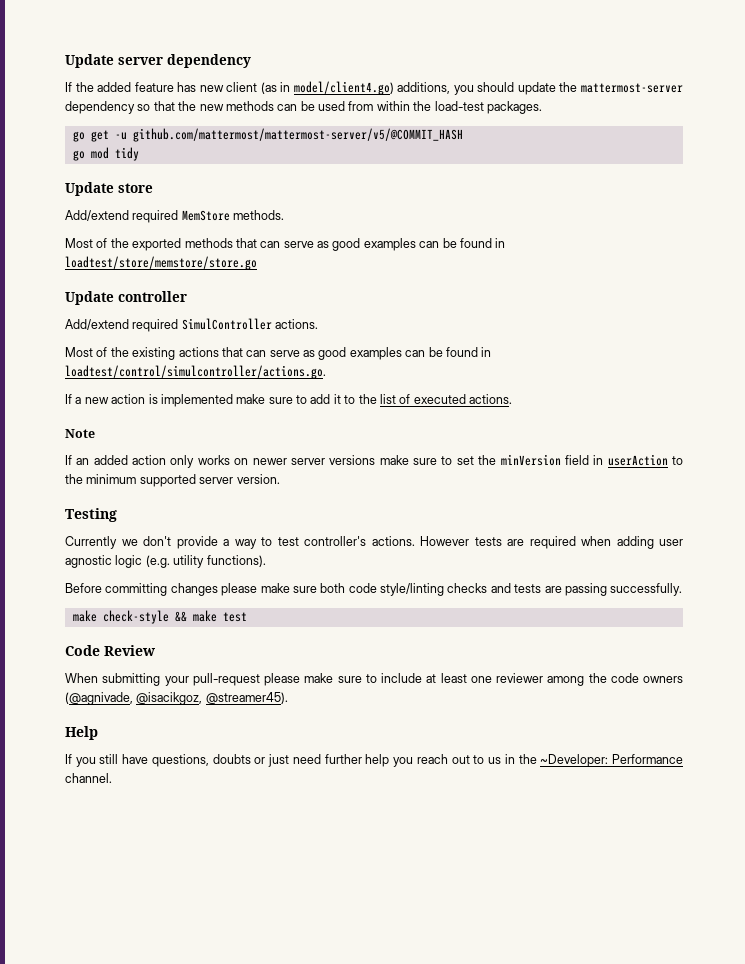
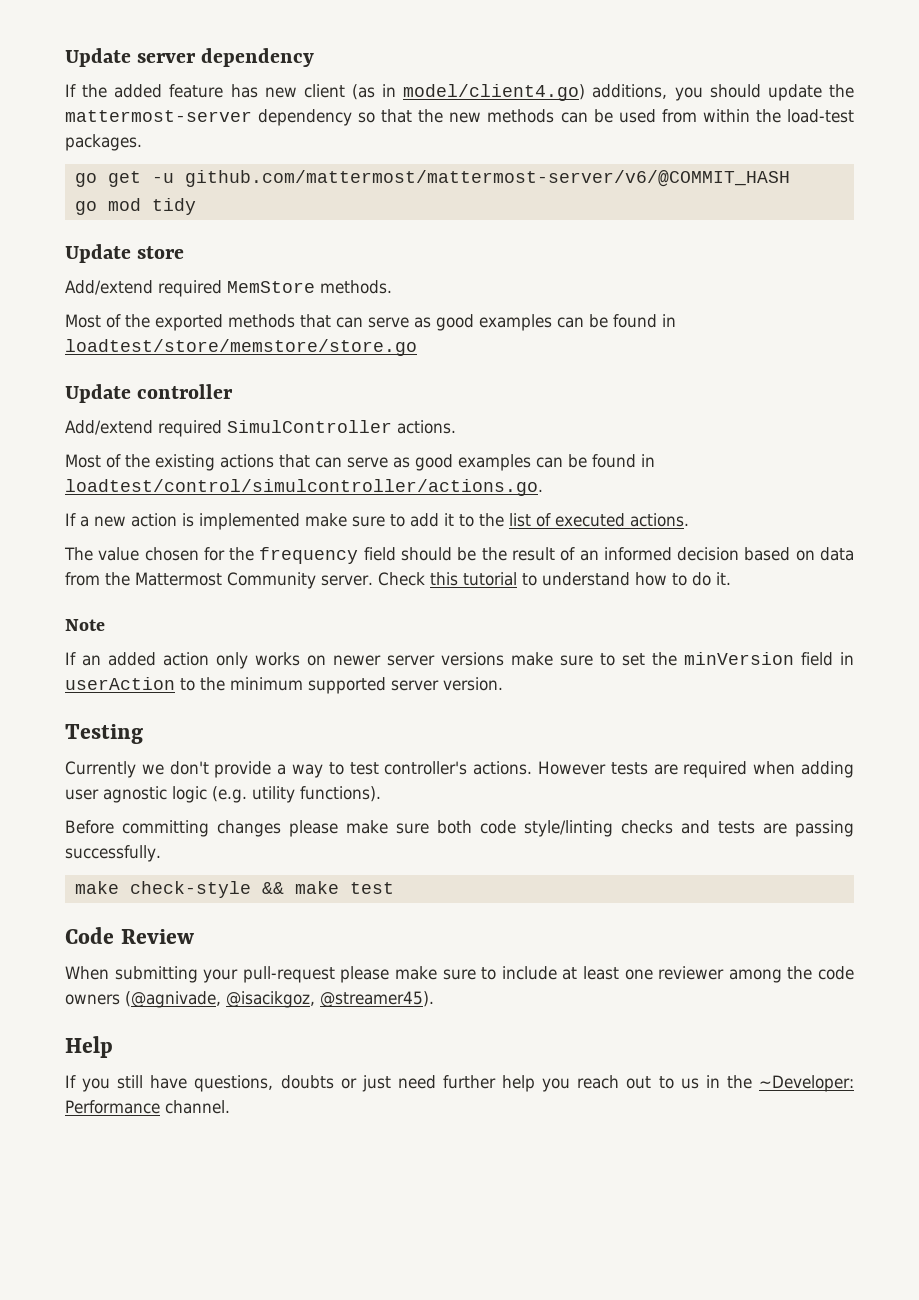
[132,128,463,142] github.com/mattermost/mattermost-server/v5/@COMMIT_HASH -> [184,170,790,187] github.com/mattermost/mattermost-server/v6/@COMMIT_HASH
(512, 399) none -> [64,547,854,564] [65,572,731,589] // The value chosen for the frequency field should be the result of an informed decision based on data from the Mattermost Community server. Check this tutorial to understand how to do it.

